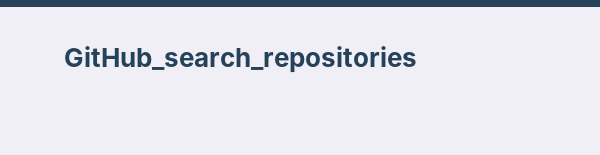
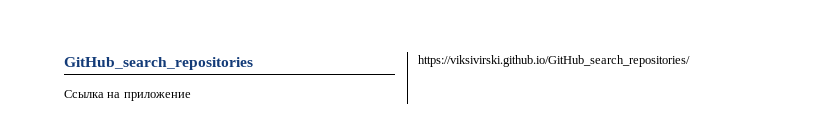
(417, 59) none -> [64,90,191,101] [418,55,690,67] // Ссылка на приложение https://viksivirski.github.io/GitHub_search_repositories/

